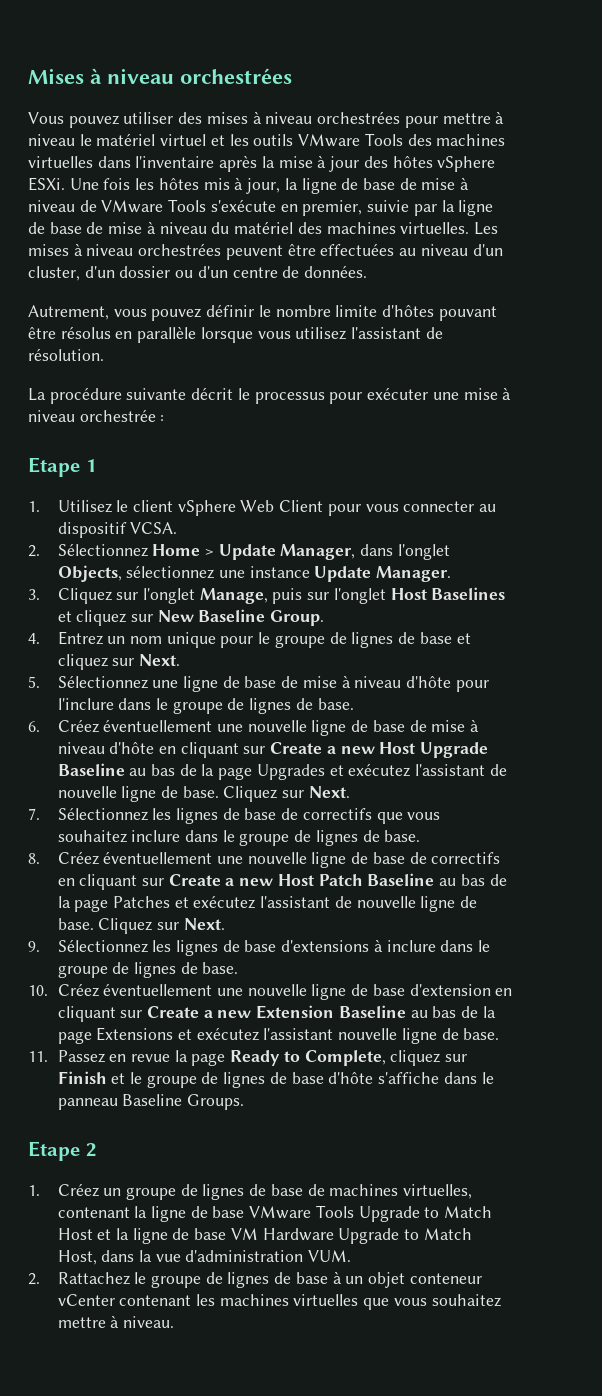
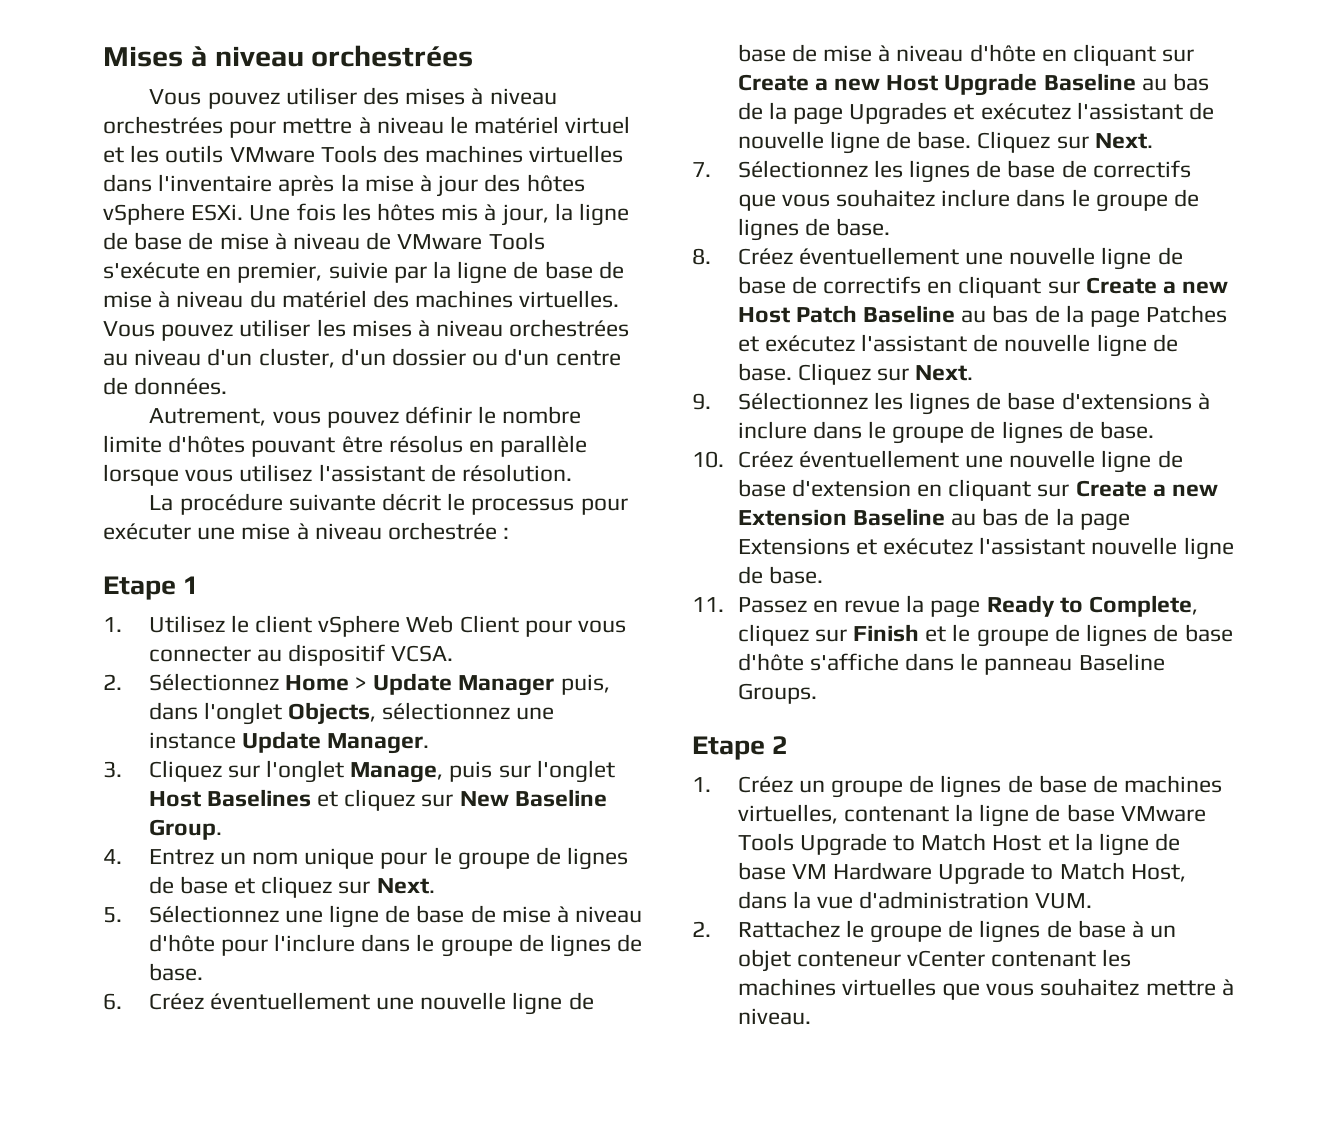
[473,222,498,235] [28,243,395,260] Les mises à niveau orchestrées peuvent être effectuées -> [103,319,630,341] Vous pouvez utiliser les mises à niveau orchestrées
[280,544,356,560] Manager, -> [458,674,610,696] Manager puis,

